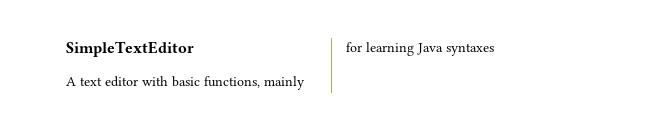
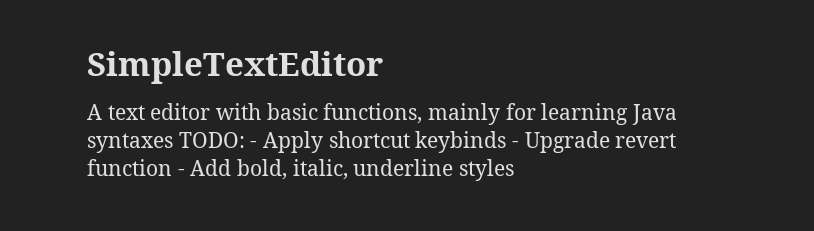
(494, 49) none -> [178,131,677,153] [87,159,515,181] TODO: - Apply shortcut keybinds - Upgrade revert function - Add bold, italic, underline styles

